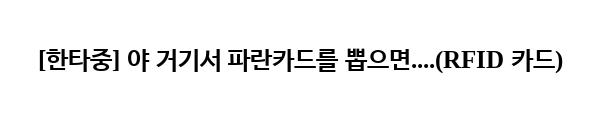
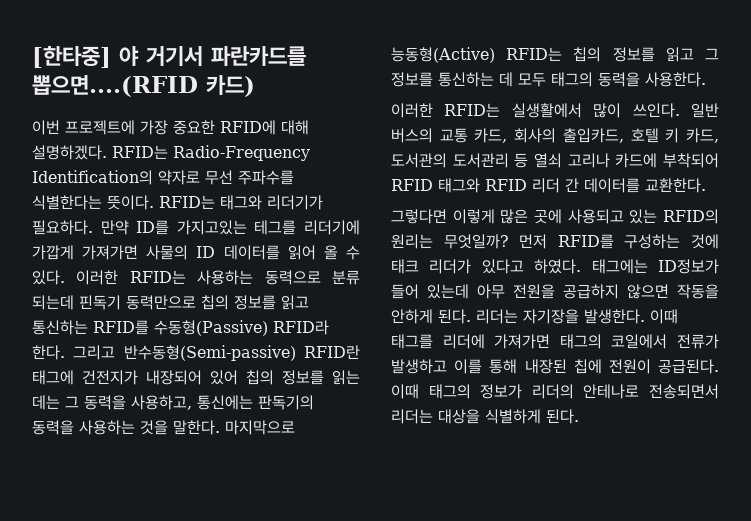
(563, 61) none -> [32,120,309,135] [32,145,310,161] [32,170,294,185] [32,195,323,210] [32,220,360,235] [32,245,360,260] [32,270,360,285] [32,295,309,310] [32,320,329,336] [32,345,360,361] [32,370,360,385] [32,395,314,410] [32,420,295,435] [391,47,719,63] [391,72,706,87] [391,103,719,118] [391,128,719,143] [391,153,719,168] [391,178,706,193] [391,209,719,224] [391,234,719,249] [391,259,719,274] [391,284,719,299] [391,309,678,324] [391,334,719,349] [391,359,719,374] [391,384,719,399] [391,409,579,424] // 이번 프로젝트에 가장 중요한 RFID에 대해 설명하겠다. RFID는 Radio-Frequency Identification의 약자로 무선 주파수를 식별한다는 뜻이다. RFID는 태그와 리더기가 필요하다. 만약 ID를 가지고있는 테그를 리더기에 가깝게 가져가면 사물의 ID 데이터를 읽어 올 수 있다. 이러한 RFID는 사용하는 동력으로 분류 되는데 핀독기 동력만으로 칩의 정보를 읽고 통신하는 RFID를 수동형(Passive) RFID라 한다. 그리고 반수동형(Semi-passive) RFID란 태그에 건전지가 내장되어 있어 칩의 정보를 읽는 데는 그 동력을 사용하고, 통신에는 판독기의 동력을 사용하는 것을 말한다. 마지막으로 능동형(Active) RFID는 칩의 정보를 읽고 그 정보를 통신하는 데 모두 태그의 동력을 사용한다. // 이러한 RFID는 실생활에서 많이 쓰인다. 일반 버스의 교통 카드, 회사의 출입카드, 호텔 키 카드, 도서관의 도서관리 등 열쇠 고리나 카드에 부착되어 RFID 태그와 RFID 리더 간 데이터를 교환한다. // 그렇다면 이렇게 많은 곳에 사용되고 있는 RFID의 원리는 무엇일까? 먼저 RFID를 구성하는 것에 태크 리더가 있다고 하였다. 태그에는 ID정보가 들어 있는데 아무 전원을 공급하지 않으면 작동을 안하게 된다. 리더는 자기장을 발생한다. 이때 태그를 리더에 가져가면 태그의 코일에서 전류가 발생하고 이를 통해 내장된 칩에 전원이 공급된다. 이때 태그의 정보가 리더의 안테나로 전송되면서 리더는 대상을 식별하게 된다.

